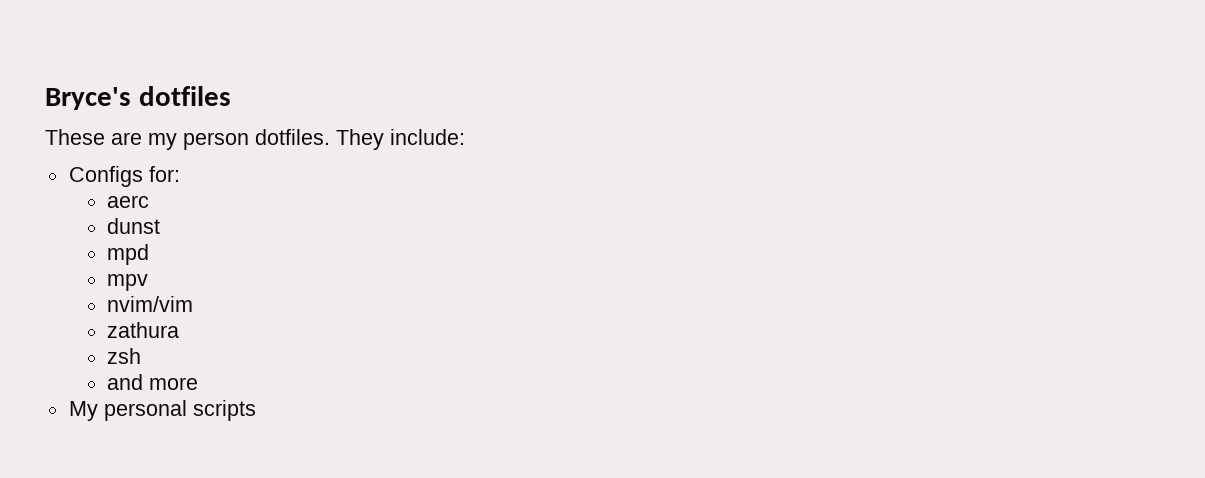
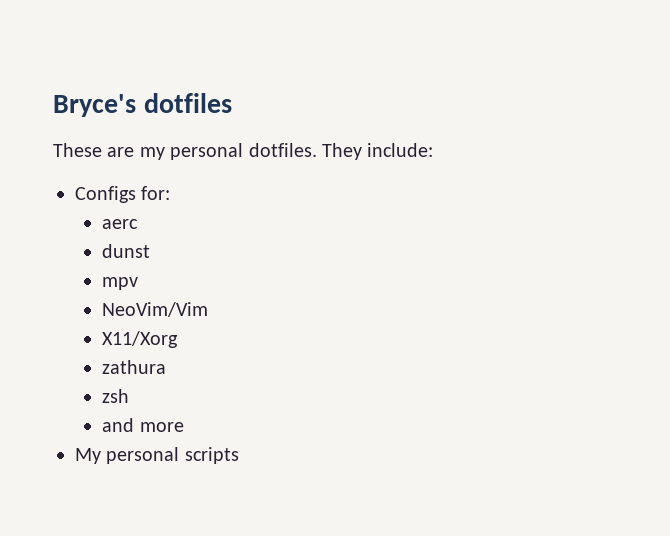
[183,132,249,150] person -> [170,143,244,160] personal
[107,244,150,265] // mpd -> (151, 251) none
[107,296,194,312] nvim/vim -> [102,302,209,317] [102,331,179,348] NeoVim/Vim // X11/Xorg

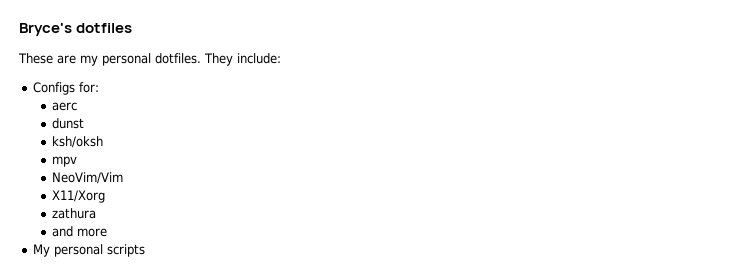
(151, 251) none -> [52,136,104,148] // ksh/oksh
[102,389,130,403] // zsh -> (97, 213) none

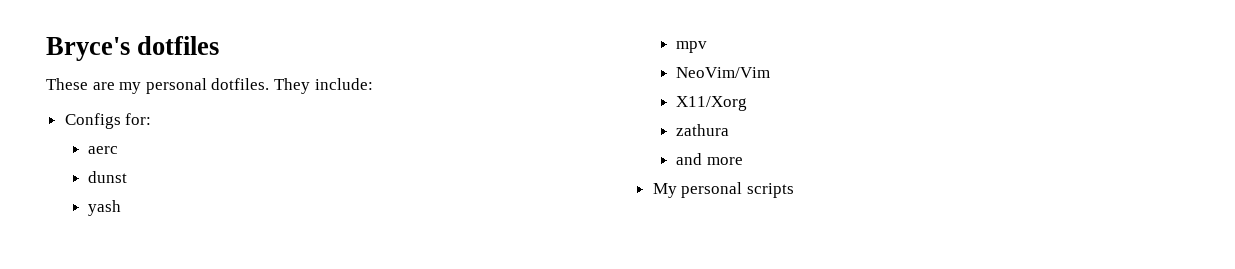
[52,136,104,148] ksh/oksh -> [88,200,122,216] yash

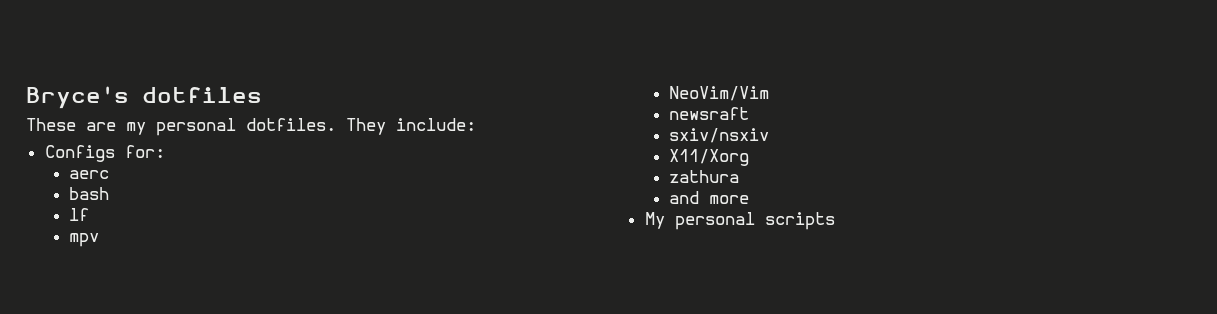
[88,171,128,183] [88,200,122,216] dunst // yash -> [69,187,110,200] [69,208,90,221] bash // lf
(771, 72) none -> [669,107,750,120] [669,128,770,143] // newsraft // sxiv/nsxiv

